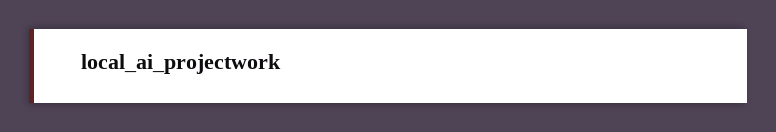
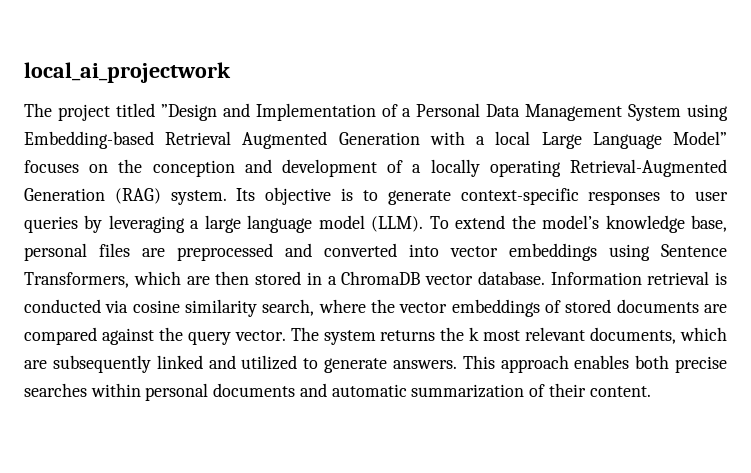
(281, 64) none -> [24,103,728,121] [24,131,727,149] [24,159,727,177] [24,187,729,205] [24,215,727,233] [24,243,727,261] [24,271,727,288] [24,299,728,317] [24,327,727,345] [24,355,728,373] [24,383,651,401] // The project titled ”Design and Implementation of a Personal Data Management System using Embedding-based Retrieval Augmented Generation with a local Large Language Model” focuses on the conception and development of a locally operating Retrieval-Augmented Generation (RAG) system. Its objective is to generate context-specific responses to user queries by leveraging a large language model (LLM). To extend the model’s knowledge base, personal files are preprocessed and converted into vector embeddings using Sentence Transformers, which are then stored in a ChromaDB vector database. Information retrieval is conducted via cosine similarity search, where the vector embeddings of stored documents are compared against the query vector. The system returns the k most relevant documents, which are subsequently linked and utilized to generate answers. This approach enables both precise searches within personal documents and automatic summarization of their content.

